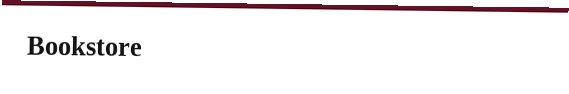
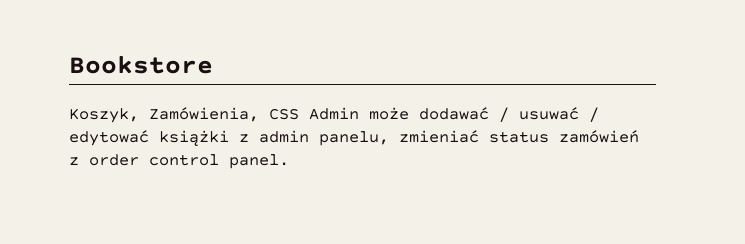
(143, 46) none -> [69,107,599,123] [69,130,639,146] [69,154,289,169] // Koszyk, Zamówienia, CSS Admin może dodawać / usuwać / edytować książki z admin panelu, zmieniać status zamówień z order control panel.

